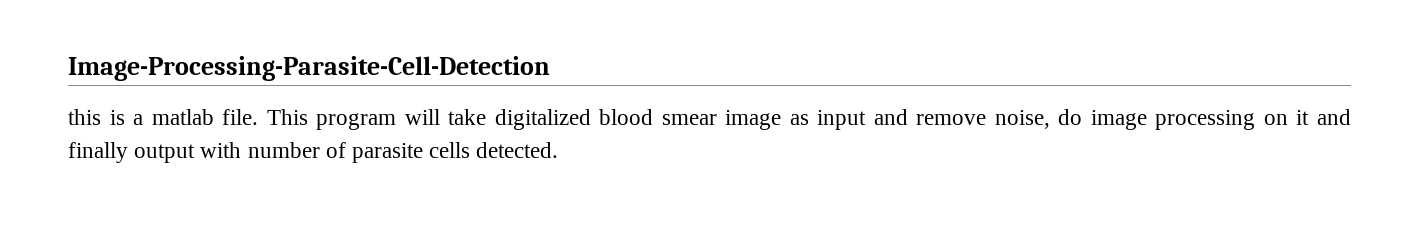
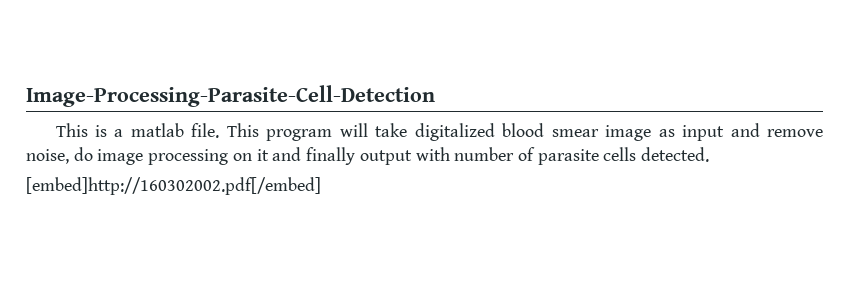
[68,109,101,125] this -> [55,123,88,137] This
(559, 150) none -> [26,177,321,195] // [embed]http://160302002.pdf[/embed]

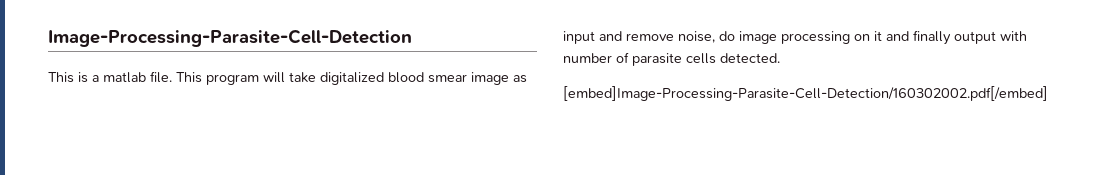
[26,177,321,195] [embed]http://160302002.pdf[/embed] -> [563,86,1048,101] [embed]Image-Processing-Parasite-Cell-Detection/160302002.pdf[/embed]

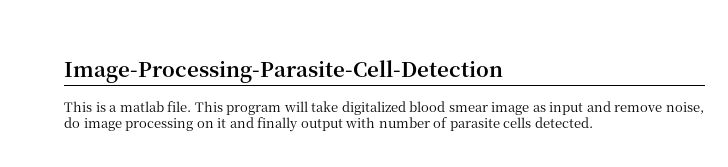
[563,86,1048,101] // [embed]Image-Processing-Parasite-Cell-Detection/160302002.pdf[/embed] -> (593, 122) none

